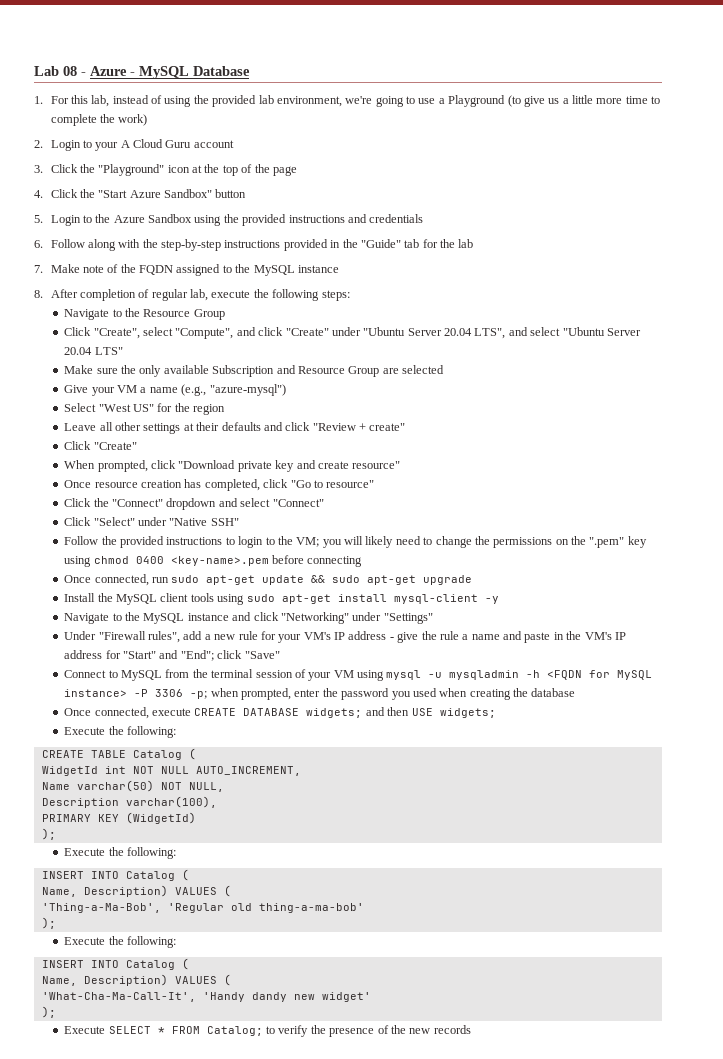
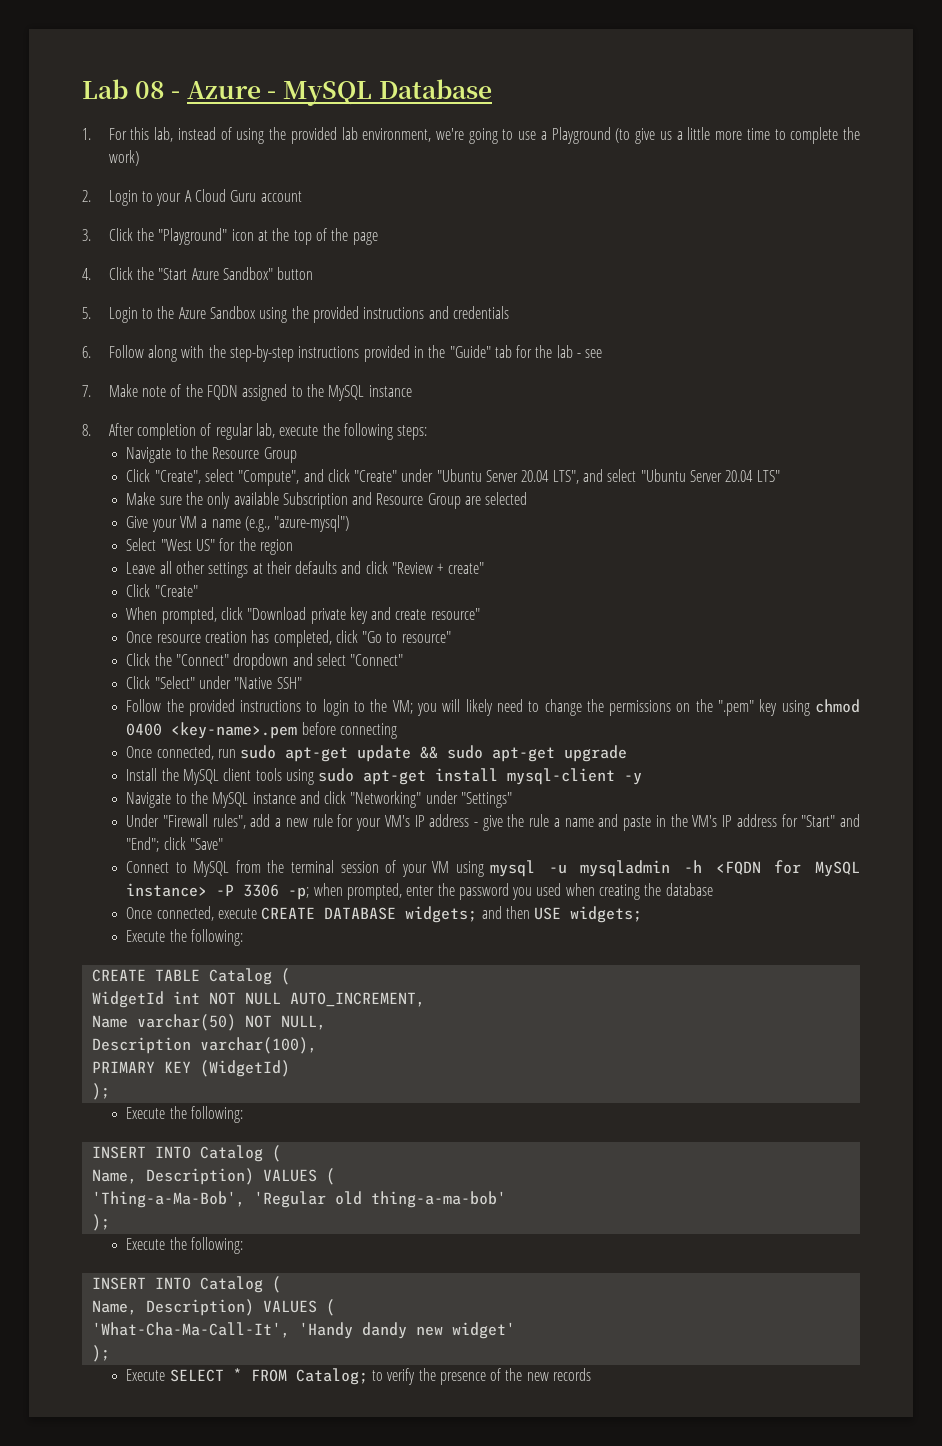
(474, 243) none -> [577,349,603,358] - see

